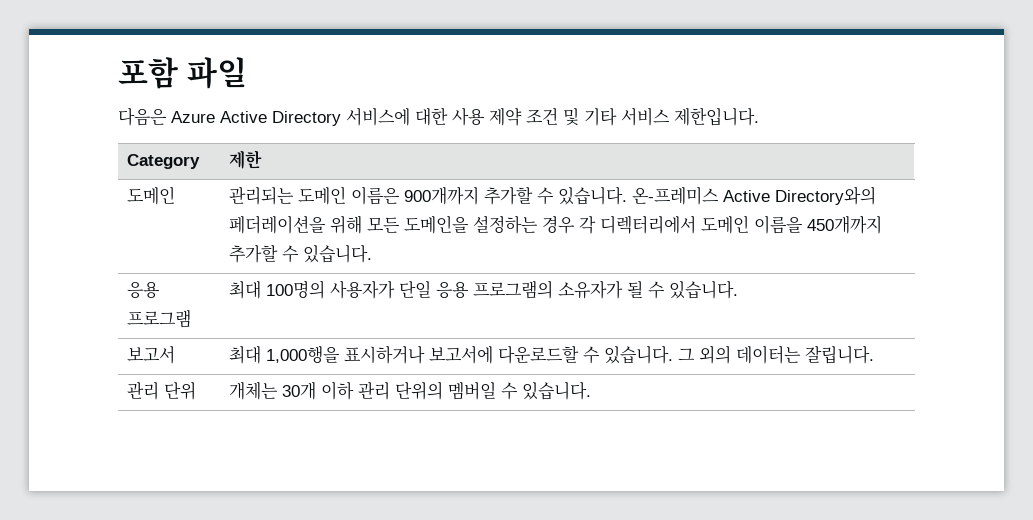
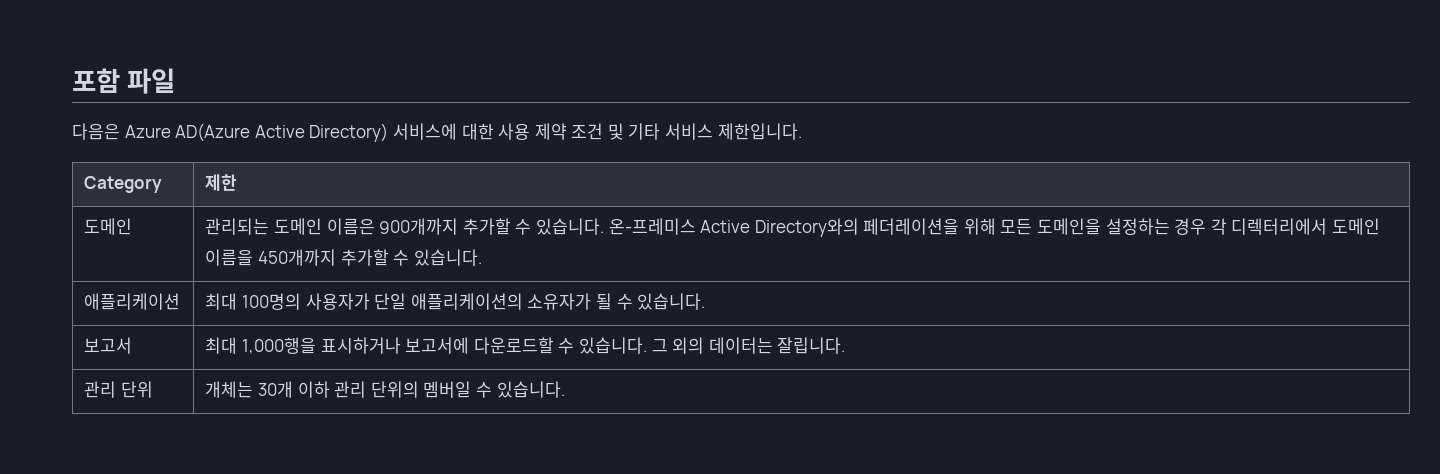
[220,111,341,126] Active Directory -> [175,123,389,142] AD(Azure Active Directory)
[127,282,161,298] [127,309,192,328] 응용 프로그램 -> [84,293,181,310] 애플리케이션
[436,280,554,299] 응용 프로그램의 -> [410,293,523,310] 애플리케이션의

